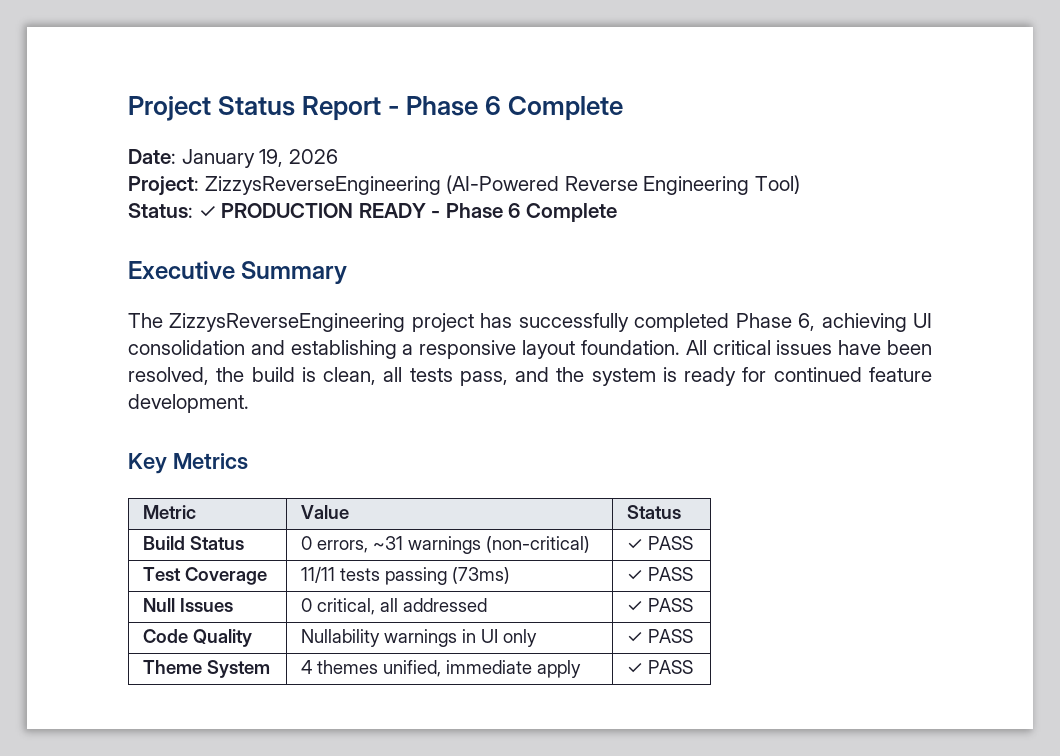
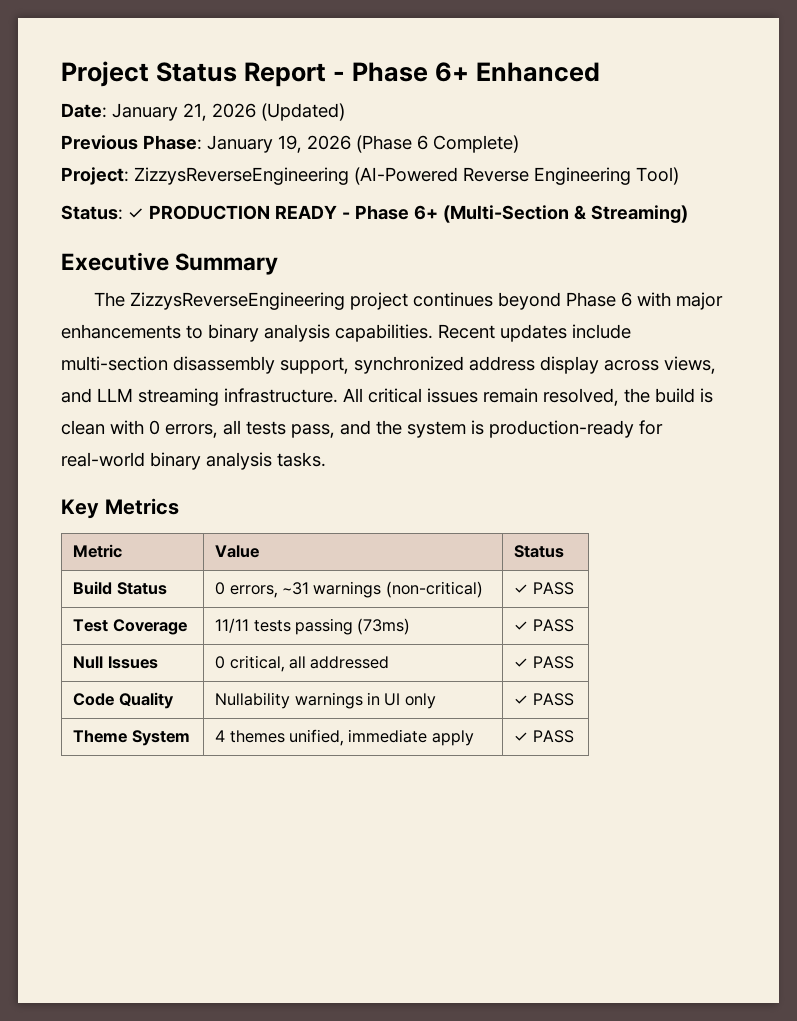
[485,96,624,121] 6 Complete -> [435,62,601,82] 6+ Enhanced
(255, 158) none -> [183,103,345,121] [61,135,273,153] 21, 2026 (Updated) // Previous Phase: January
(338, 156) none -> [356,135,519,153] (Phase 6 Complete)
[508,203,617,222] 6 Complete -> [414,205,688,223] 6+ (Multi-Section & Streaming)
[480,313,933,332] [128,340,680,359] has successfully completed Phase 6, achieving UI consolidation and establishing a responsive layout foundation. -> [413,292,724,310] [61,324,631,342] [61,356,716,374] [61,388,338,406] continues beyond Phase 6 with major enhancements to binary analysis capabilities. Recent updates include multi-section disassembly support, synchronized address display across views, and LLM streaming infrastructure.
[838,340,933,355] have been -> [483,388,538,403] remain
[323,367,377,385] clean, -> [61,420,218,438] clean with 0 errors,
[684,367,932,386] [128,394,249,413] ready for continued feature development. -> [489,420,663,438] [61,452,326,470] production-ready for real-world binary analysis tasks.

